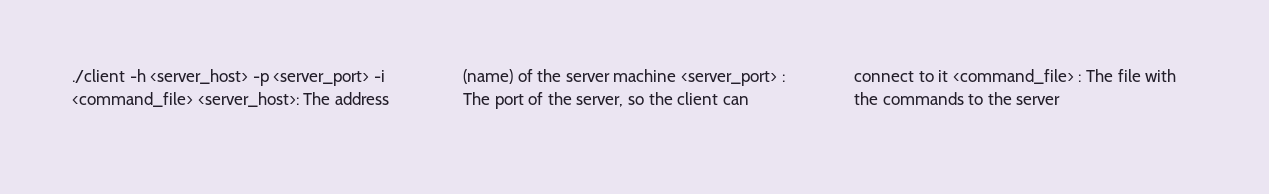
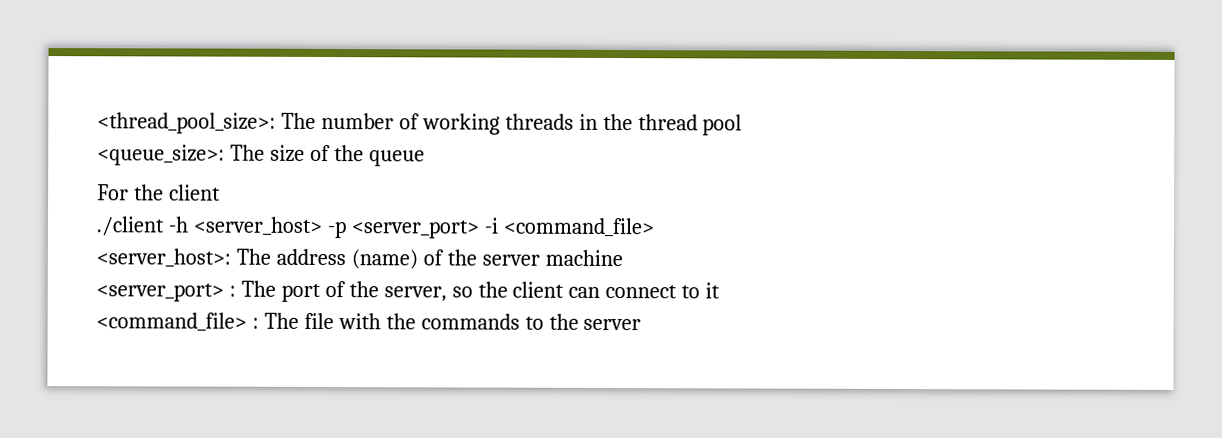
(72, 76) none -> [97,112,743,136] [97,144,425,167] [97,184,221,201] <thread_pool_size>: The number of working threads in the thread pool // <queue_size>: The size of the queue // For the client //
(193, 99) none -> (655, 227) //
(677, 75) none -> (623, 258) //
(949, 76) none -> (721, 290) //

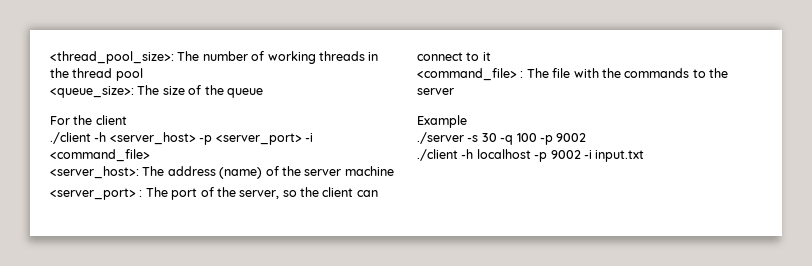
(642, 324) none -> [417,115,467,128] [417,132,587,145] [417,149,645,162] // Example // ./server -s 30 -q 100 -p 9002 // ./client -h localhost -p 9002 -i input.txt

